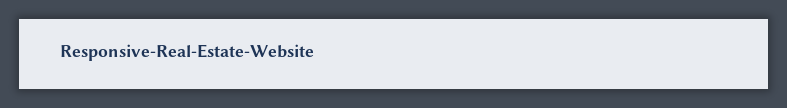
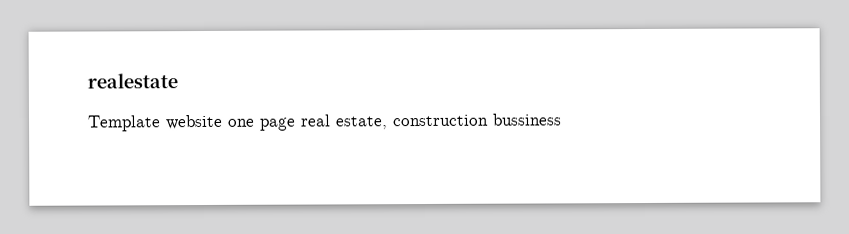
[60,44,314,61] Responsive-Real-Estate-Website -> [87,73,178,89] [87,113,562,132] realestate // Template website one page real estate, construction bussiness

